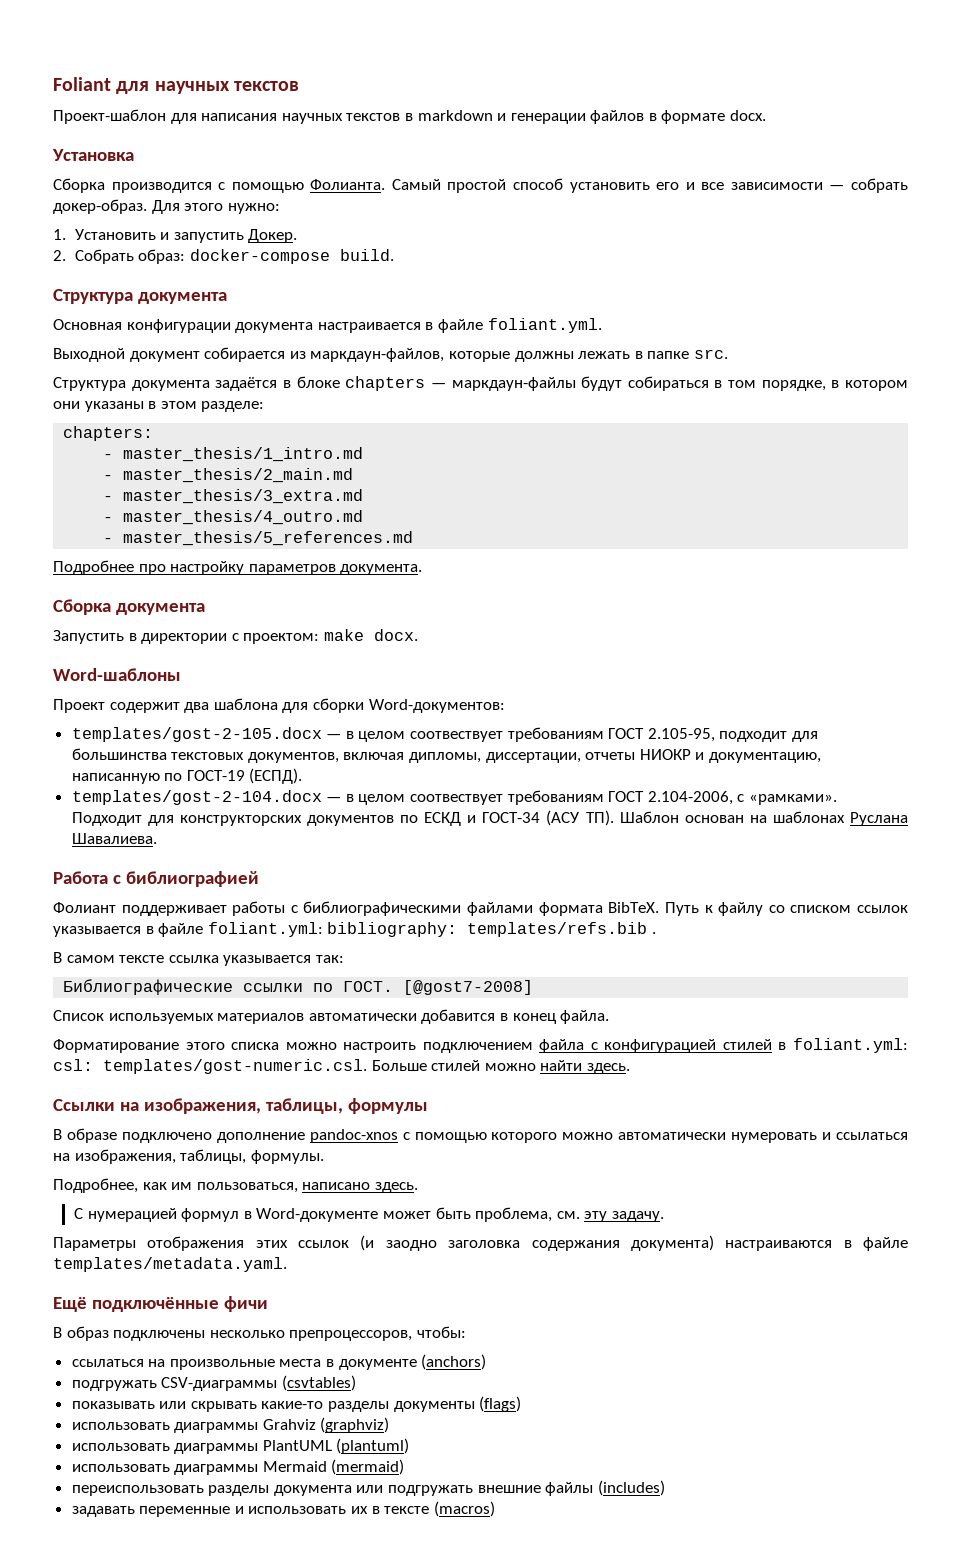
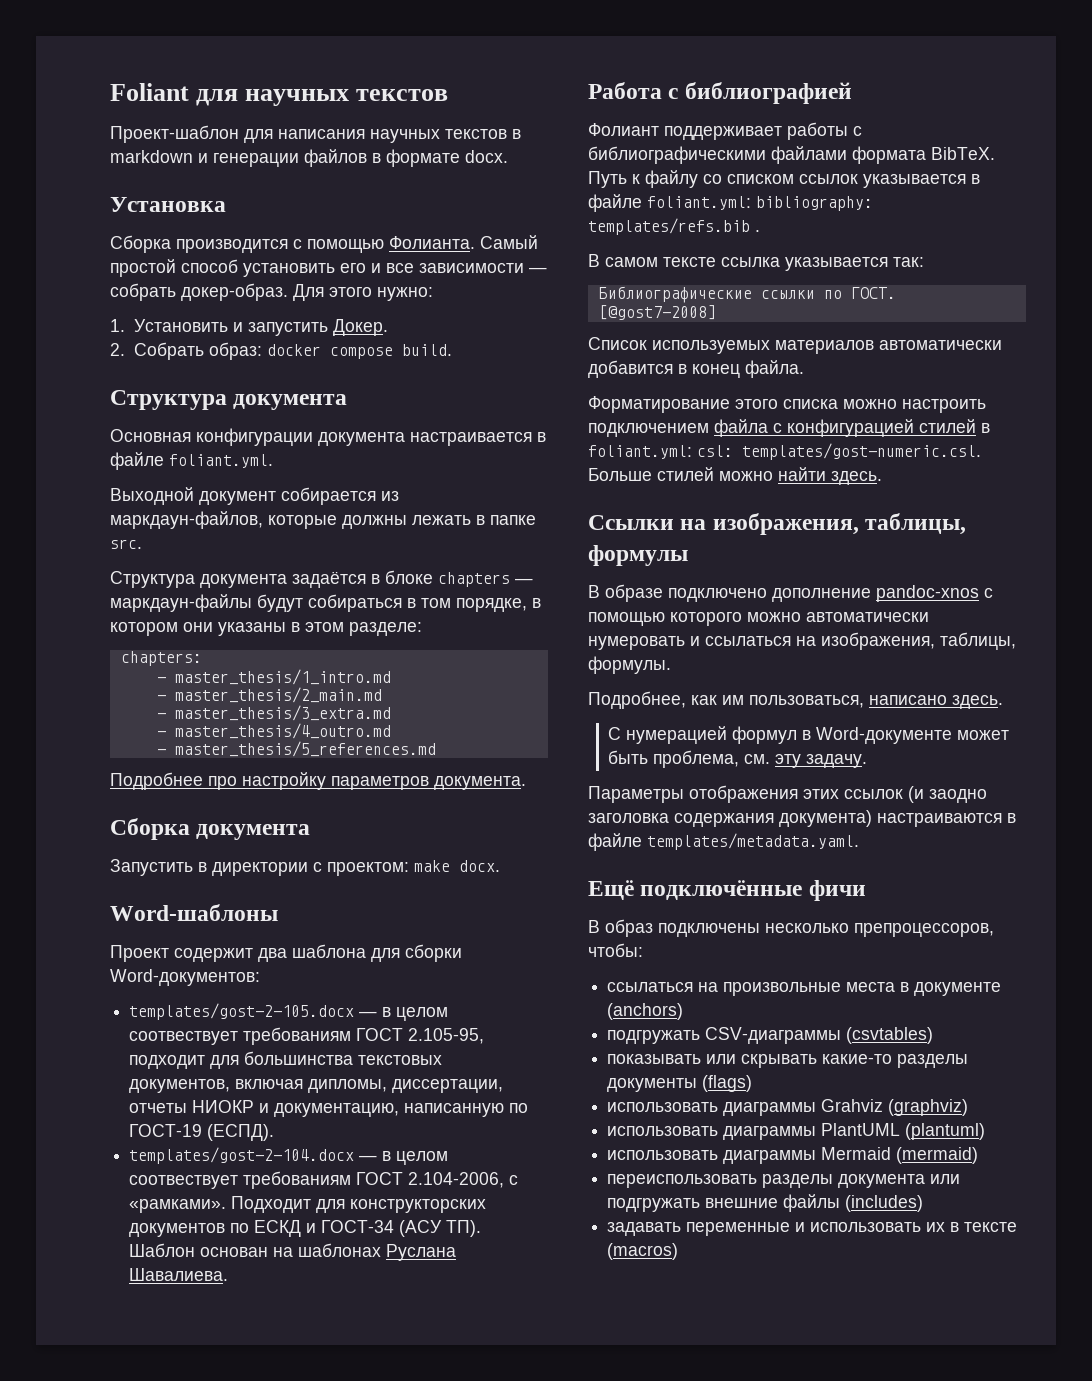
[189,249,330,264] docker-compose -> [266,344,393,359] docker compose

